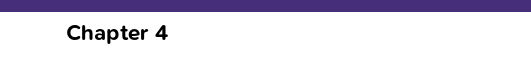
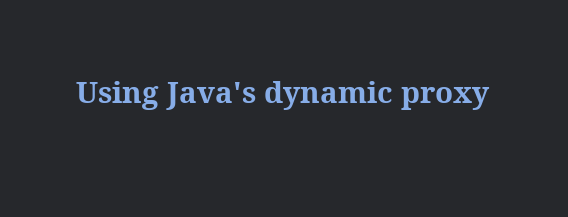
[66,24,169,44] Chapter 4 -> [76,81,490,110] Using Java's dynamic proxy

